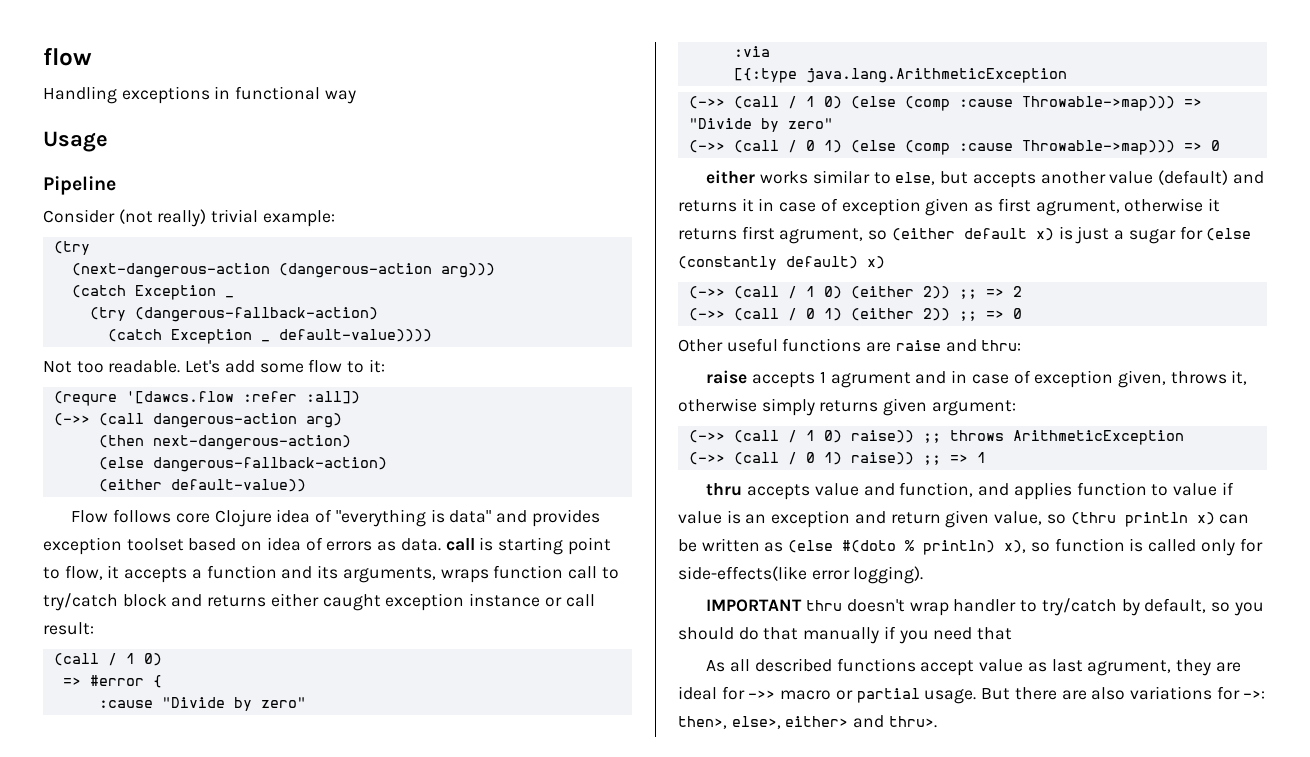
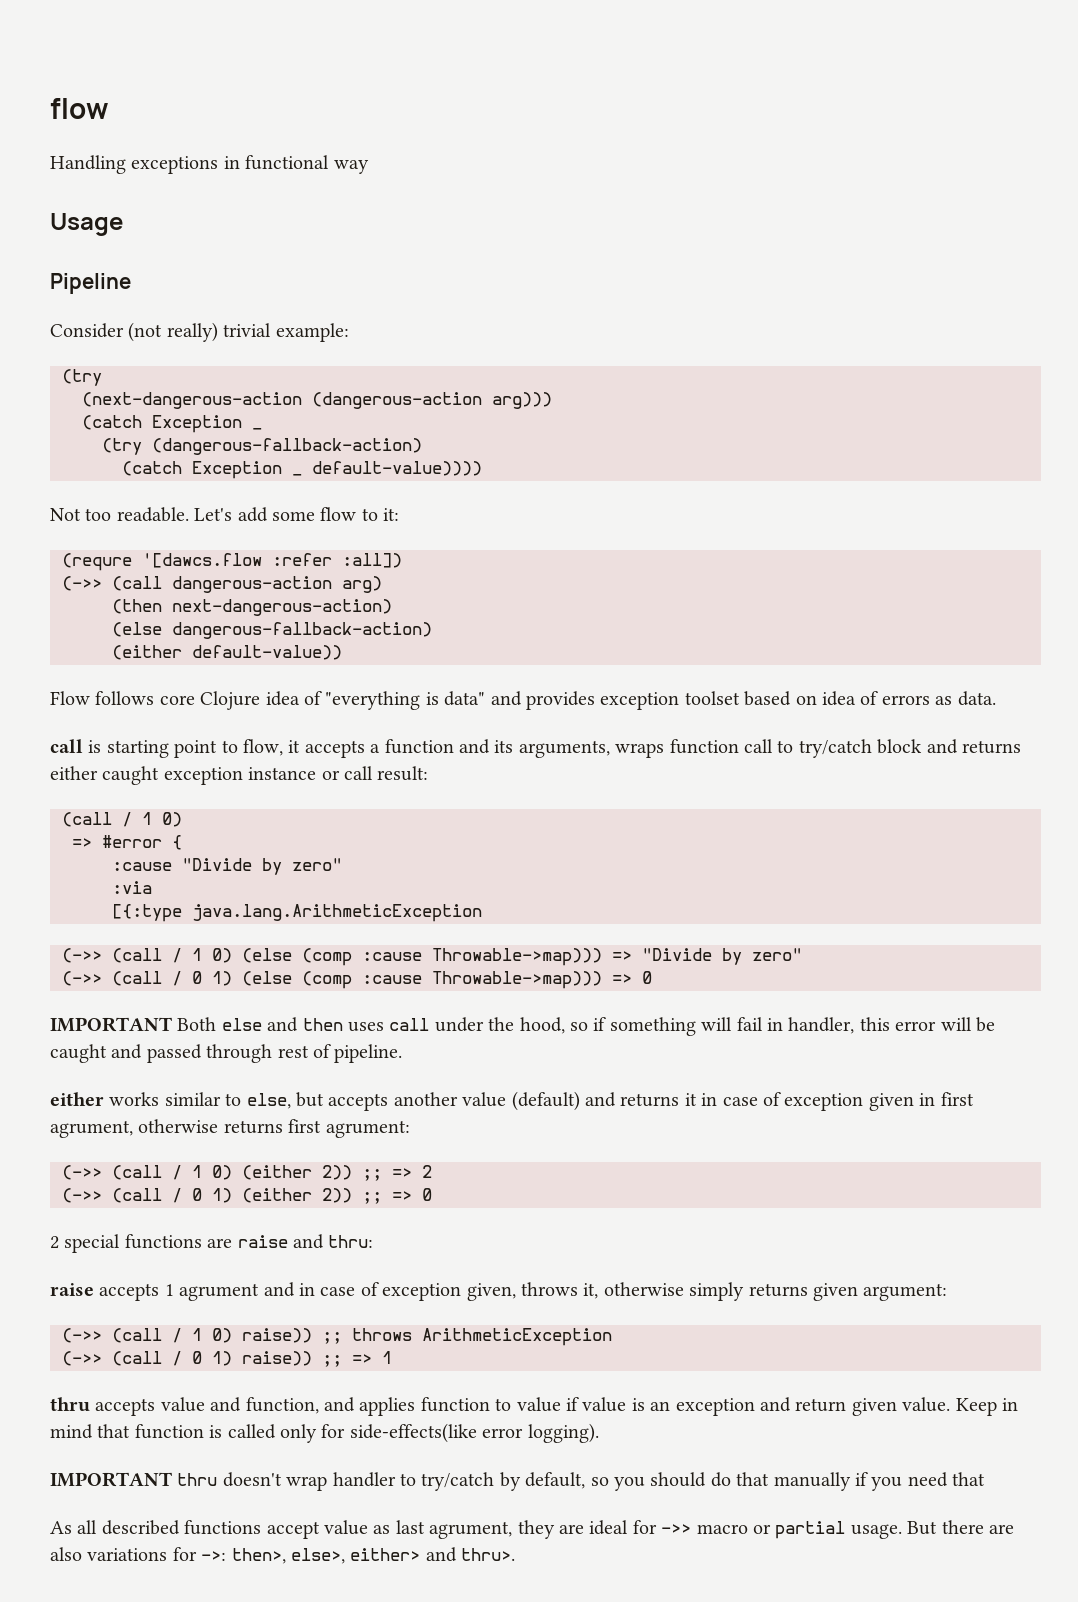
(441, 544) none -> (996, 698) //
(1220, 145) none -> [50,1017,995,1036] [50,1044,403,1063] // IMPORTANT Both else and then uses call under the hood, so if something will fail in handler, this error will be caught and passed through rest of pipeline.
[974,202,994,212] as -> [919,1093,936,1106] in
[1207,198,1220,212] it -> (219, 1126) none
[779,226,1252,244] [678,256,885,270] agrument, so (either default x) is just a sugar for (else (constantly default) x) -> [325,1120,410,1138] agrument:
[678,338,778,352] Other useful -> [50,1234,121,1253] 2 special
[994,511,1250,527] [678,538,1050,555] value, so (thru println x) can be written as (else #(doto % println) x), so -> [902,1397,1018,1416] [50,1424,131,1439] value. Keep in mind that

